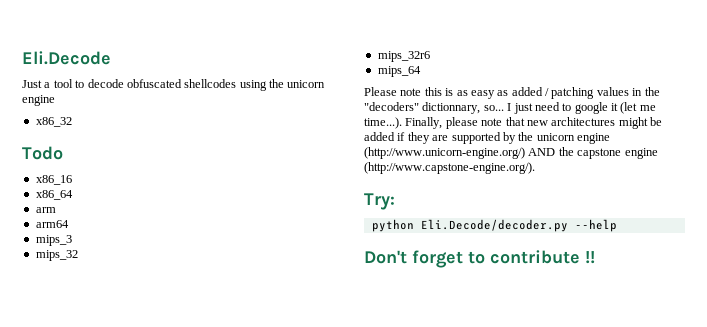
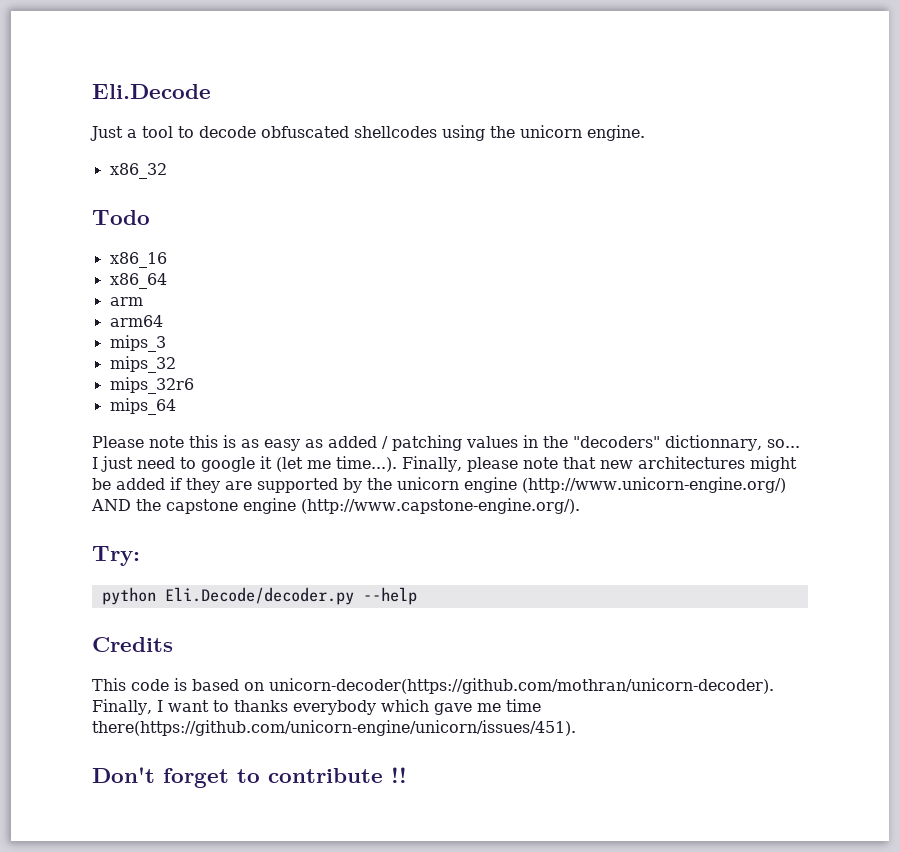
[22,95,55,106] engine -> [587,125,645,141] engine.
(617, 225) none -> [92,637,173,652] [92,678,774,694] [92,699,541,715] [92,720,576,736] // Credits // This code is based on unicorn-decoder(https://github.com/mothran/unicorn-decoder). Finally, I want to thanks everybody which gave me time there(https://github.com/unicorn-engine/unicorn/issues/451).

